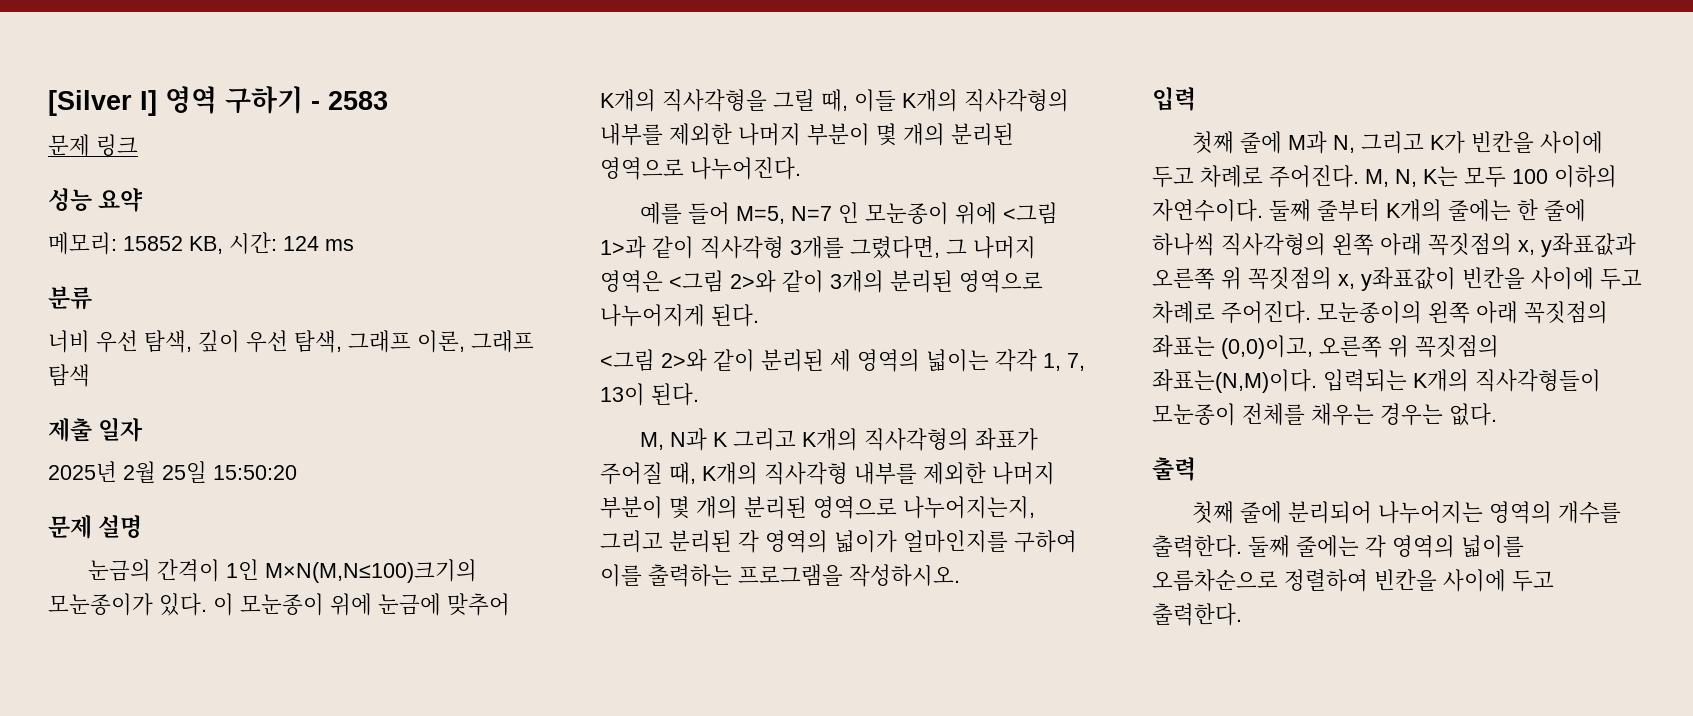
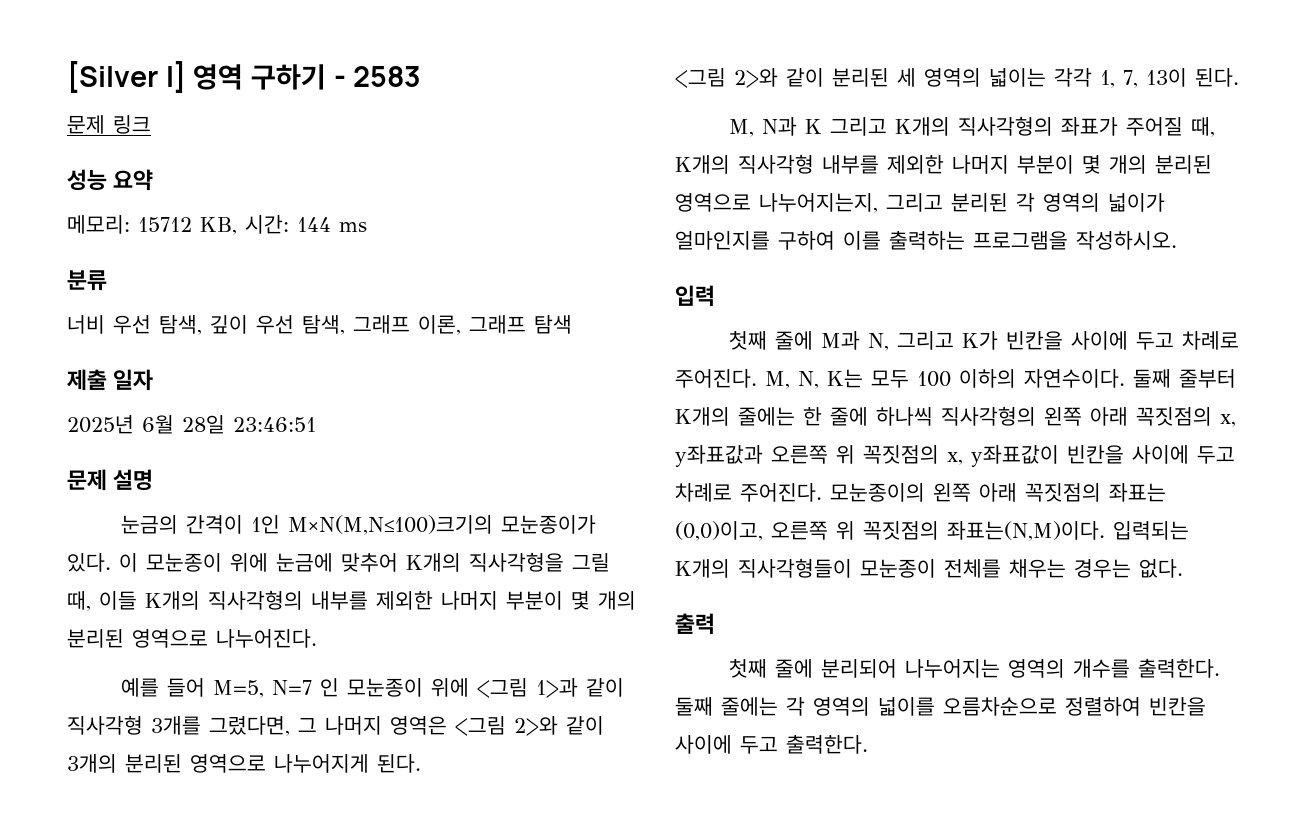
[123,236,183,251] 15852 -> [138,217,192,232] 15712
[283,236,319,251] 124 -> [297,217,331,232] 144
[123,461,297,483] 2월 25일 15:50:20 -> [142,415,316,434] 6월 28일 23:46:51

